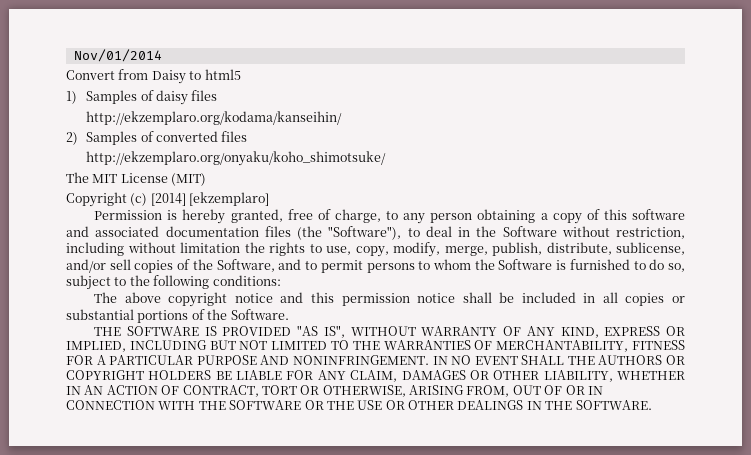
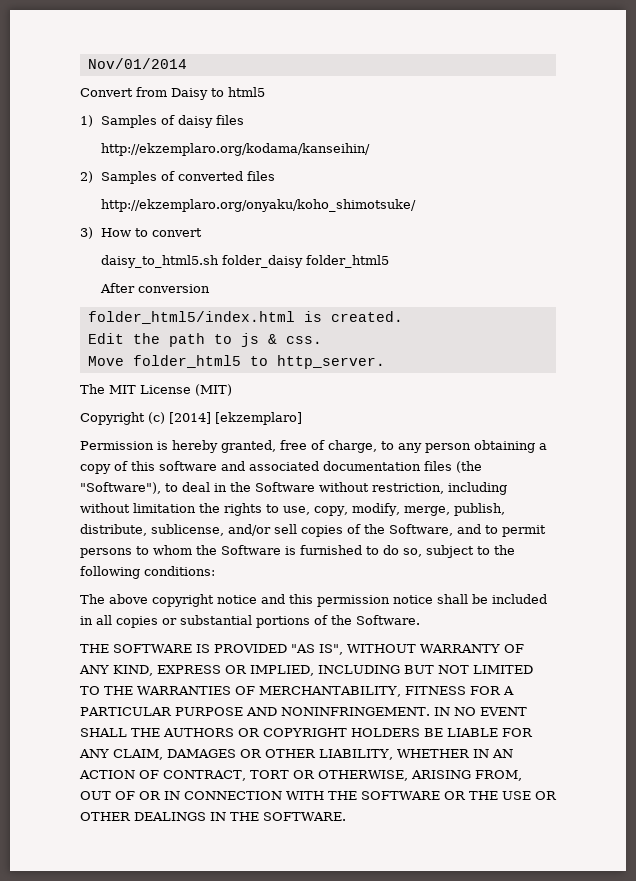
(387, 158) none -> [80,227,202,239] [100,255,389,268] [99,283,210,293] [87,311,403,324] [87,333,322,347] [87,355,385,369] // 3) How to convert // daisy_to_html5.sh folder_daisy folder_html5 // After conversion // folder_html5/index.html is created. // Edit the path to js & css. // Move folder_html5 to http_server.

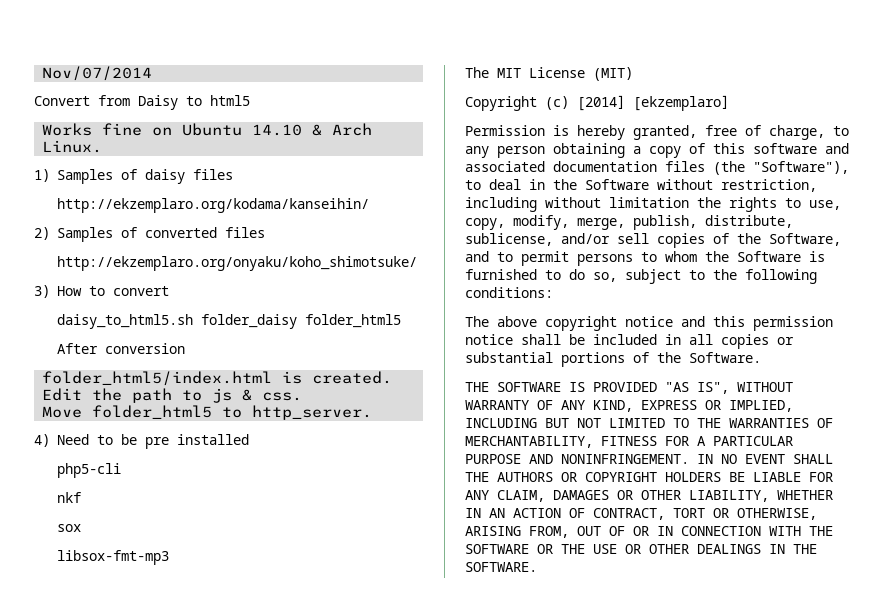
[87,58,187,69] Nov/01/2014 -> [42,66,153,81] Nov/07/2014
(265, 92) none -> [42,123,373,136] [42,140,103,153] // Works fine on Ubuntu 14.10 & Arch Linux.
(385, 362) none -> [34,434,250,449] [57,463,122,478] [57,492,82,503] [57,524,82,532] [57,550,170,565] // 4) Need to be pre installed // php5-cli // nkf // sox // libsox-fmt-mp3

